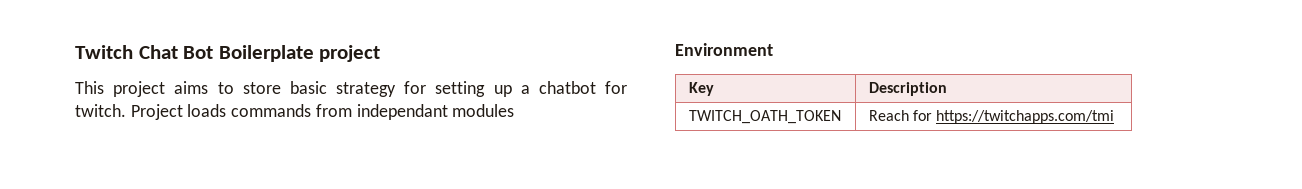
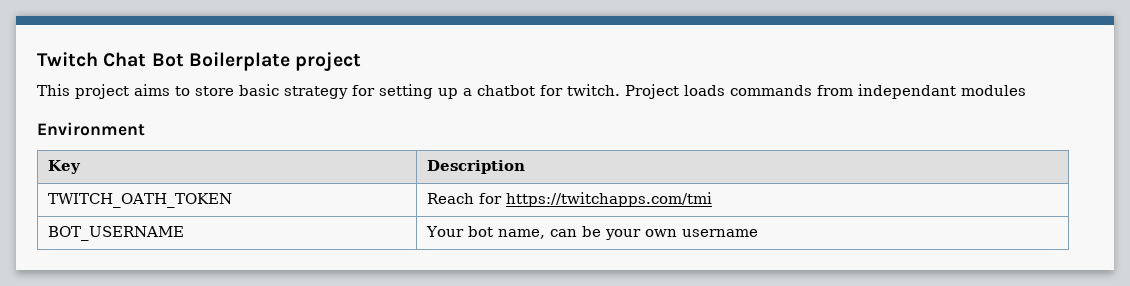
(1115, 117) none -> [47,226,184,241] [425,226,758,240] // BOT_USERNAME | Your bot name, can be your own username

